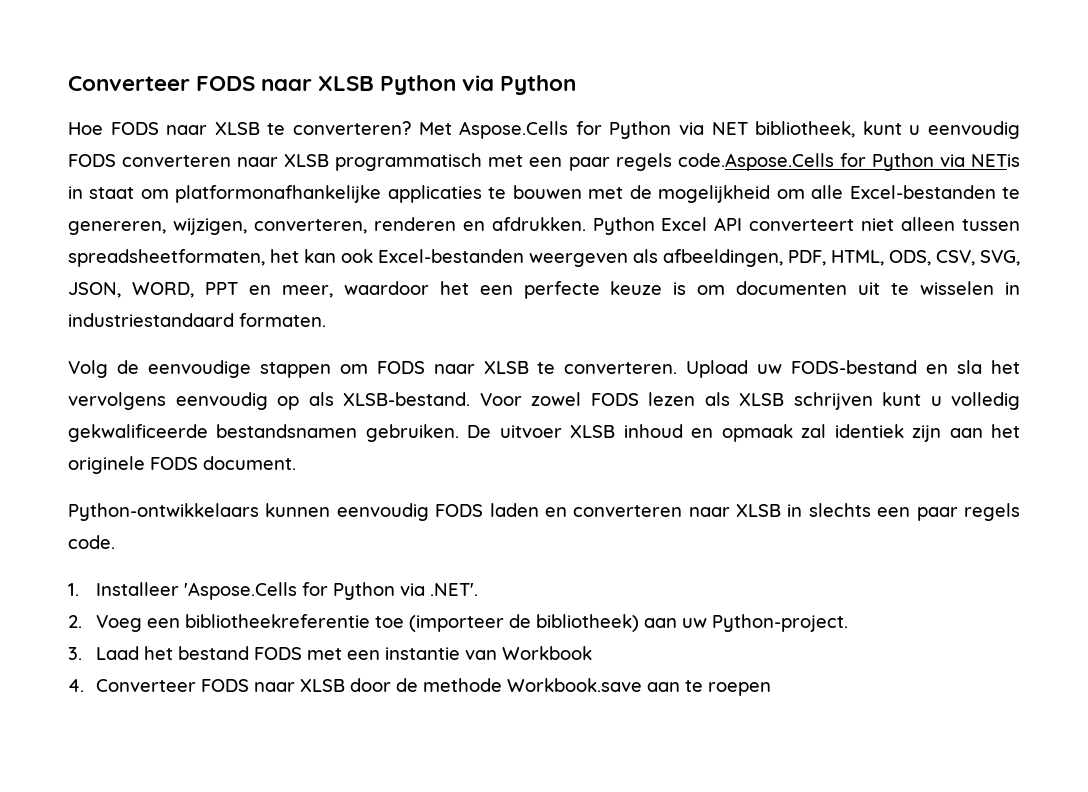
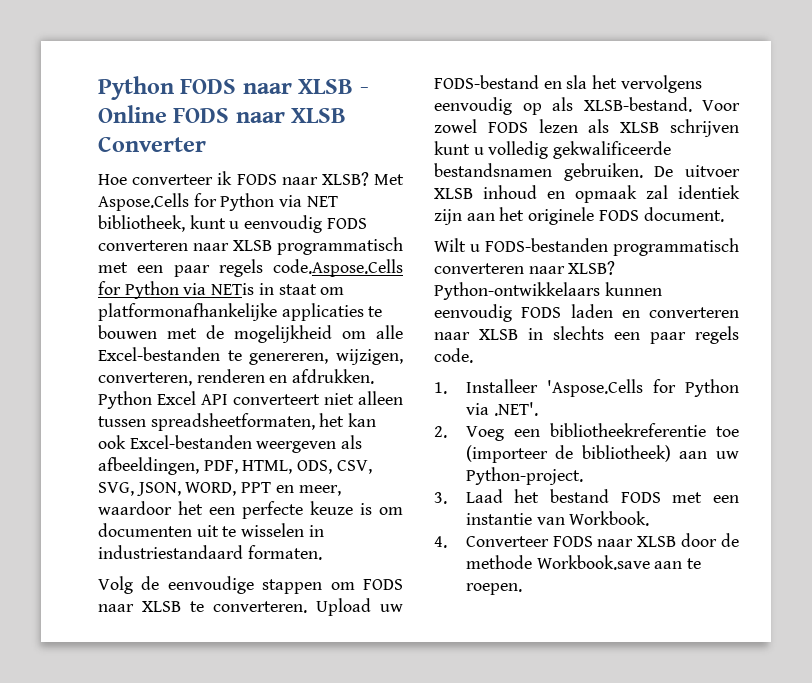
[68,75,577,95] [68,121,411,135] Converteer FODS naar XLSB Python via Python // Hoe FODS naar XLSB te converteren? -> [98,76,369,100] [98,105,347,123] [98,137,206,152] [98,171,369,186] Python FODS naar XLSB - Online FODS naar XLSB Converter // Hoe converteer ik FODS naar XLSB?
(296, 463) none -> [434,238,739,256] [434,261,616,275] Wilt u FODS-bestanden programmatisch converteren naar XLSB?
[502,646,593,660] Workbook -> [569,511,650,526] Workbook.
[708,682,772,696] roepen -> [465,583,522,595] roepen.

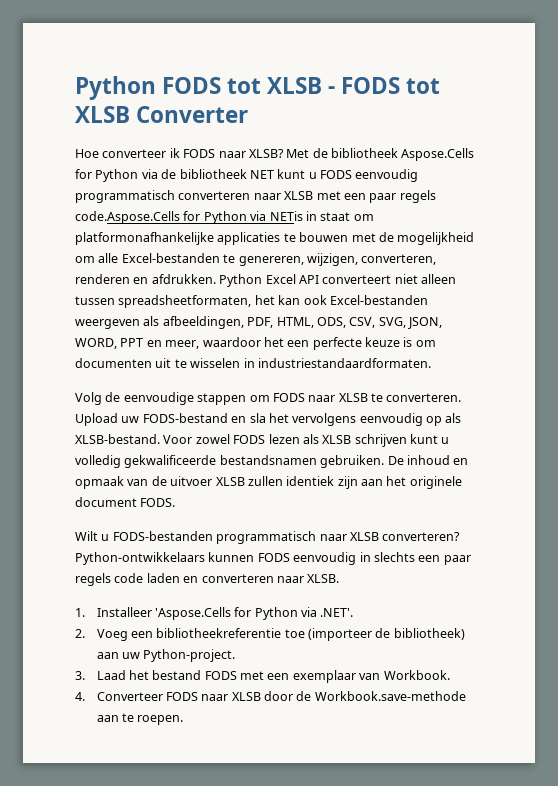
[242,83,292,94] naar -> [227,78,262,94] tot
[98,105,285,123] Online FODS naar -> [341,77,441,94] FODS tot
(404, 179) none -> [312,148,398,158] de bibliotheek
[306,196,338,207] [98,215,367,233] [98,237,403,255] NET bibliotheek, kunt u eenvoudig FODS converteren naar XLSB programmatisch -> [161,169,419,182] [75,190,314,203] de bibliotheek NET kunt u FODS eenvoudig programmatisch converteren naar XLSB
[98,545,322,560] industriestandaard formaten. -> [257,358,431,368] industriestandaardformaten.
[685,165,740,177] [434,188,473,199] uitvoer XLSB -> (404, 460) none
[646,185,668,199] zal -> [127,476,283,486] van de uitvoer XLSB zullen
[598,207,724,222] FODS document. -> [75,497,176,507] document FODS.
[434,261,616,275] [434,282,662,300] [434,304,739,322] [434,329,518,340] converteren naar XLSB? Python-ontwikkelaars kunnen eenvoudig FODS laden en converteren naar XLSB -> [319,532,461,541] [75,552,357,565] naar XLSB converteren? Python-ontwikkelaars kunnen FODS eenvoudig
[434,348,473,363] code. -> [114,573,340,583] code laden en converteren naar XLSB.
[465,513,532,525] instantie -> [292,670,356,683] exemplaar
[465,555,650,570] methode Workbook.save -> [314,691,466,701] Workbook.save-methode

